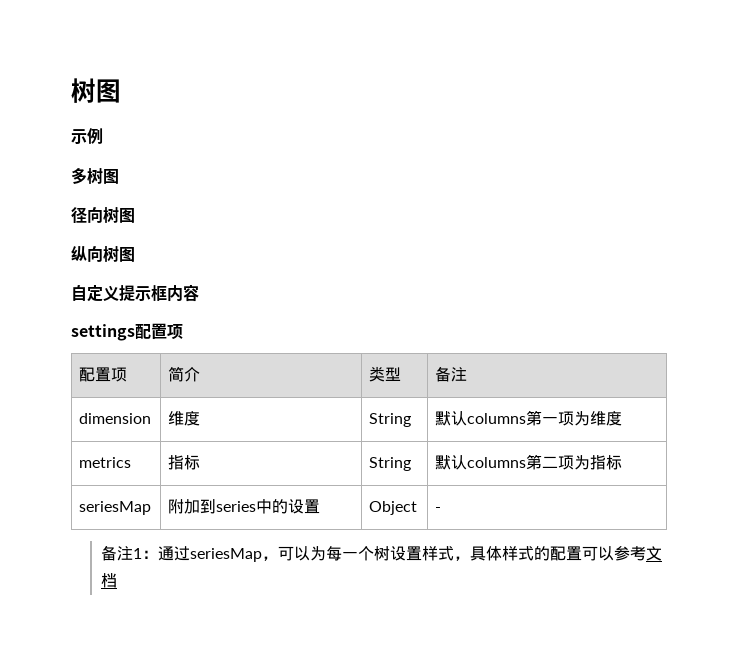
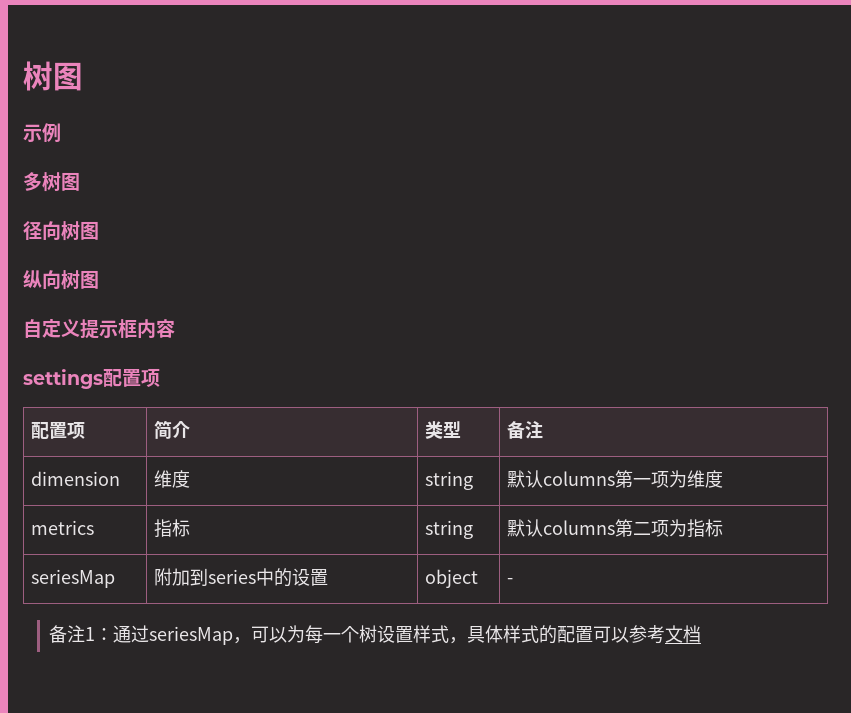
[369,413,412,427] String -> [425,471,474,490] string
[369,457,412,471] String -> [425,520,474,539] string
[369,501,418,515] Object -> [425,569,479,588] object

